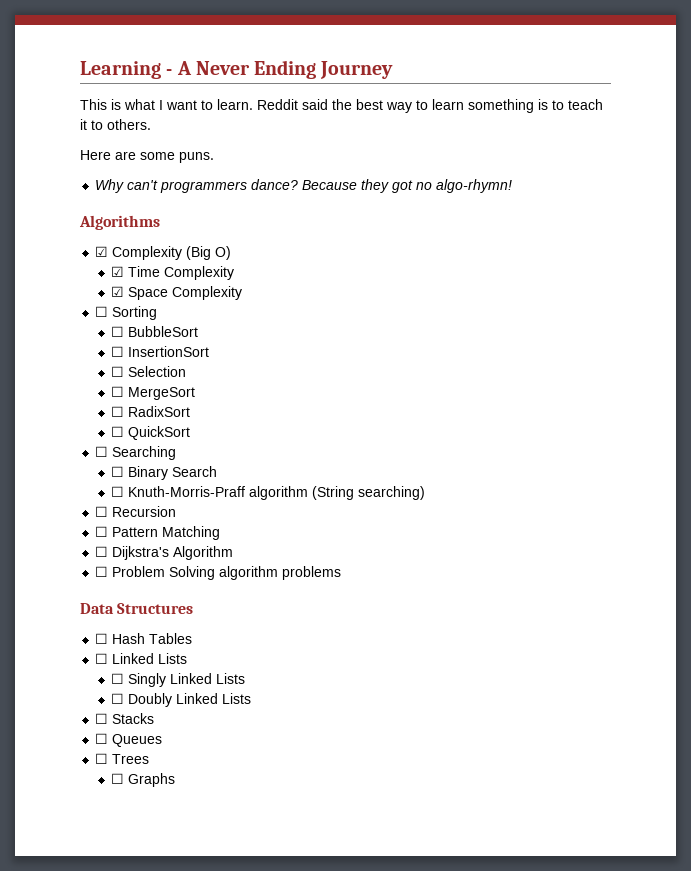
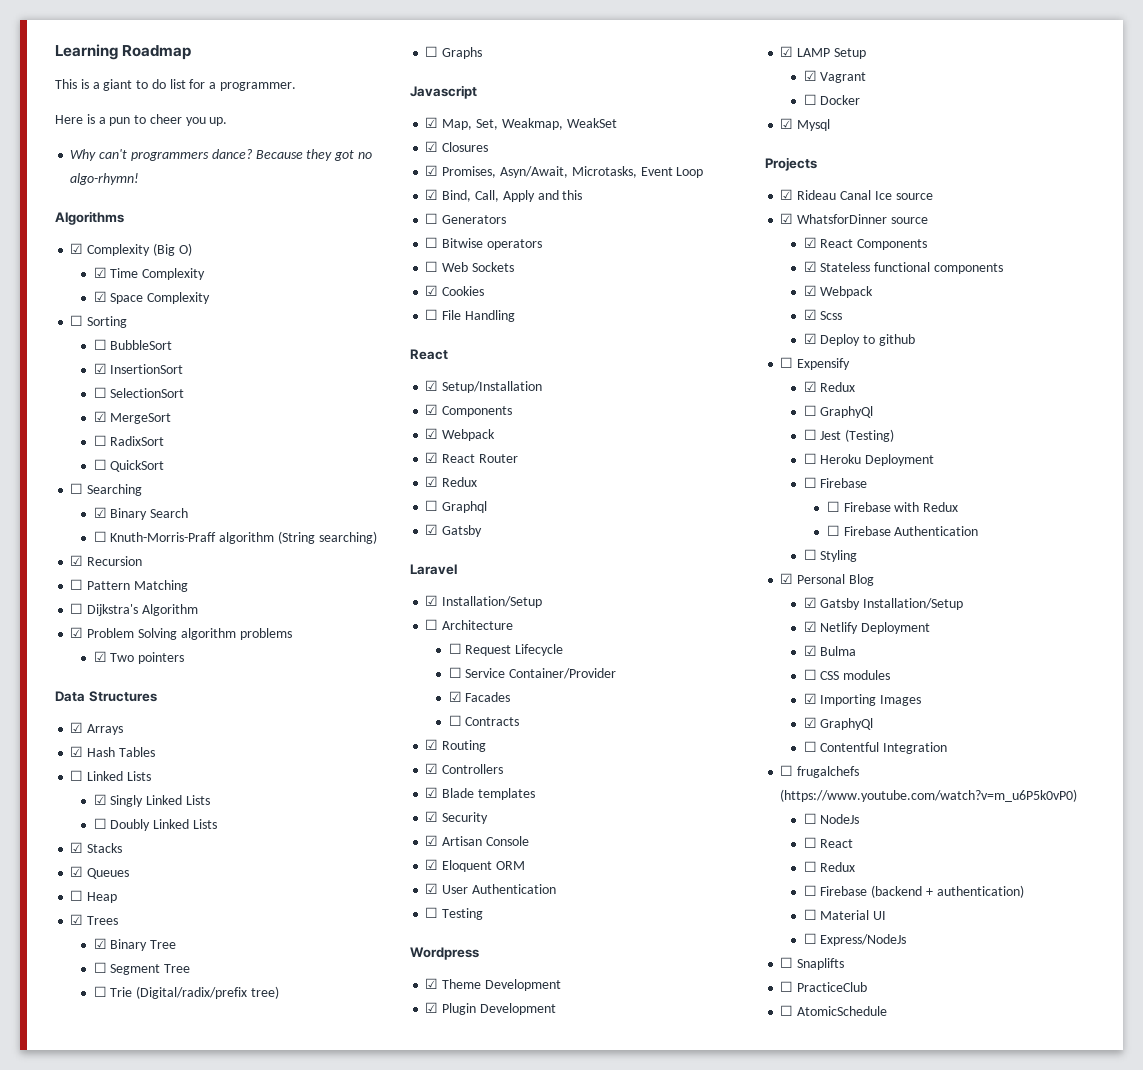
[166,60,394,79] [80,99,603,113] [80,119,151,130] [80,150,214,163] - A Never Ending Journey // This is what I want to learn. Reddit said the best way to learn something is to teach it to others. // Here are some puns. -> [122,45,192,60] [55,79,297,91] [55,114,228,126] Roadmap // This is a giant to do list for a programmer. // Here is a pun to cheer you up.
[111,346,125,357] ☐ -> [93,363,107,374] ☑
[128,366,187,377] [111,386,125,397] Selection // ☐ -> [110,388,185,398] [93,411,107,422] SelectionSort // ☑
[111,466,125,477] ☐ -> [93,507,107,518] ☑
[95,506,109,517] ☐ -> [70,555,84,566] ☑
[95,566,109,577] ☐ -> [70,627,84,638] ☑
(342, 573) none -> [93,651,185,664] // ☑ Two pointers
[95,633,109,644] ☐ -> [70,722,124,735] [70,746,84,757] ☑ Arrays // ☑
[111,673,125,684] ☐ -> [93,794,107,805] ☑
[95,713,109,724] ☐ -> [70,842,84,853] ☑
[95,733,109,744] ☐ -> [70,866,84,877] ☑
(109, 758) none -> [87,892,118,903] [70,914,84,925] Heap // ☑
[111,773,176,787] ☐ Graphs -> [93,938,177,951] [93,962,191,975] [93,986,279,999] [425,46,483,59] [410,85,477,99] [425,117,617,130] [425,141,489,152] [425,165,704,178] [425,189,583,202] [425,213,507,224] [425,237,542,250] [425,261,514,272] [425,285,485,296] [425,309,515,322] [410,349,448,360] [425,380,543,393] [425,404,513,417] [425,428,496,441] [425,452,518,463] [425,476,478,487] [425,500,488,513] [425,524,483,537] [410,564,457,575] [425,595,543,608] [425,619,514,630] [448,643,564,656] [448,667,617,679] [448,691,511,702] [448,715,520,726] [425,739,487,752] [425,763,504,774] [425,787,535,800] [425,811,489,824] [425,835,529,846] [425,859,525,872] [425,883,556,894] [425,907,484,920] [410,947,479,960] [425,978,561,991] [425,1002,556,1015] [780,46,866,59] [803,70,867,83] [803,94,861,105] [780,118,831,131] [765,157,817,171] [780,189,933,200] [780,213,928,224] [803,237,928,250] [803,261,1003,274] [803,285,874,298] [803,309,843,320] [803,333,915,346] [780,357,851,370] [803,381,856,392] [803,405,874,418] [803,429,895,442] [803,453,935,466] [803,477,868,488] [826,501,959,512] [826,525,979,536] [803,549,858,562] [780,573,874,586] [803,597,964,610] [803,621,931,634] [803,645,857,656] [803,669,891,680] [803,693,922,706] [803,717,874,730] [803,741,948,754] [780,765,860,778] [780,789,1078,802] [803,813,860,824] [803,837,854,848] [803,861,856,872] [803,885,1024,898] [803,909,887,920] [803,933,907,946] [780,957,845,970] [780,981,868,992] [780,1005,888,1016] ☑ Binary Tree // ☐ Segment Tree // ☐ Trie (Digital/radix/prefix tree) // ☐ Graphs // Javascript // ☑ Map, Set, Weakmap, WeakSet // ☑ Closures // ☑ Promises, Asyn/Await, Microtasks, Event Loop // ☑ Bind, Call, Apply and this // ☐ Generators // ☐ Bitwise operators // ☐ Web Sockets // ☑ Cookies // ☐ File Handling // React // ☑ Setup/Installation // ☑ Components // ☑ Webpack // ☑ React Router // ☑ Redux // ☐ Graphql // ☑ Gatsby // Laravel // ☑ Installation/Setup // ☐ Architecture // ☐ Request Lifecycle // ☐ Service Container/Provider // ☑ Facades // ☐ Contracts // ☑ Routing // ☑ Controllers // ☑ Blade templates // ☑ Security // ☑ Artisan Console // ☑ Eloquent ORM // ☑ User Authentication // ☐ Testing // Wordpress // ☑ Theme Development // ☑ Plugin Development // ☑ LAMP Setup // ☑ Vagrant // ☐ Docker // ☑ Mysql // Projects // ☑ Rideau Canal Ice source // ☑ WhatsforDinner source // ☑ React Components // ☑ Stateless functional components // ☑ Webpack // ☑ Scss // ☑ Deploy to github // ☐ Expensify // ☑ Redux // ☐ GraphyQl // ☐ Jest (Testing) // ☐ Heroku Deployment // ☐ Firebase // ☐ Firebase with Redux // ☐ Firebase Authentication // ☐ Styling // ☑ Personal Blog // ☑ Gatsby Installation/Setup // ☑ Netlify Deployment // ☑ Bulma // ☐ CSS modules // ☑ Importing Images // ☑ GraphyQl // ☐ Contentful Integration // ☐ frugalchefs (https://www.youtube.com/watch?v=m_u6P5k0vP0) // ☐ NodeJs // ☐ React // ☐ Redux // ☐ Firebase (backend + authentication) // ☐ Material UI // ☐ Express/NodeJs // ☐ Snaplifts // ☐ PracticeClub // ☐ AtomicSchedule

